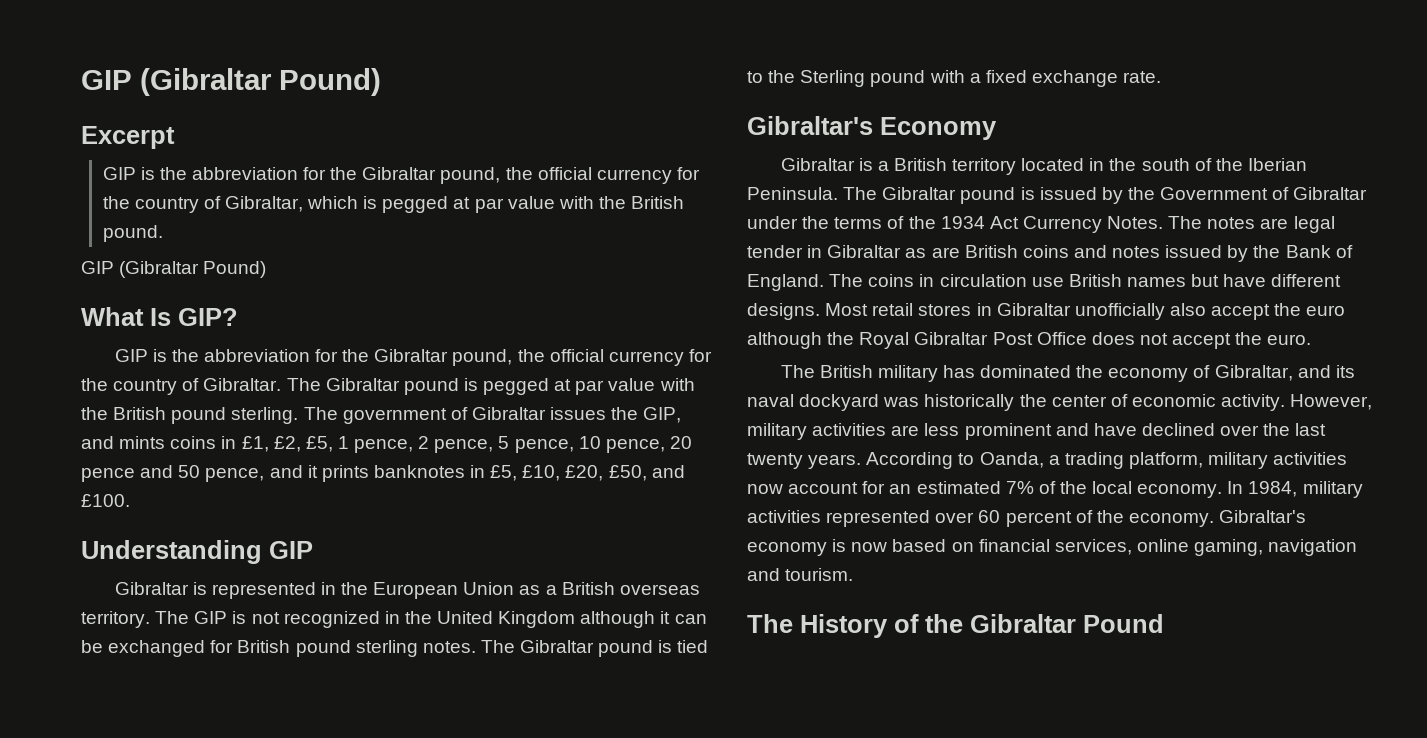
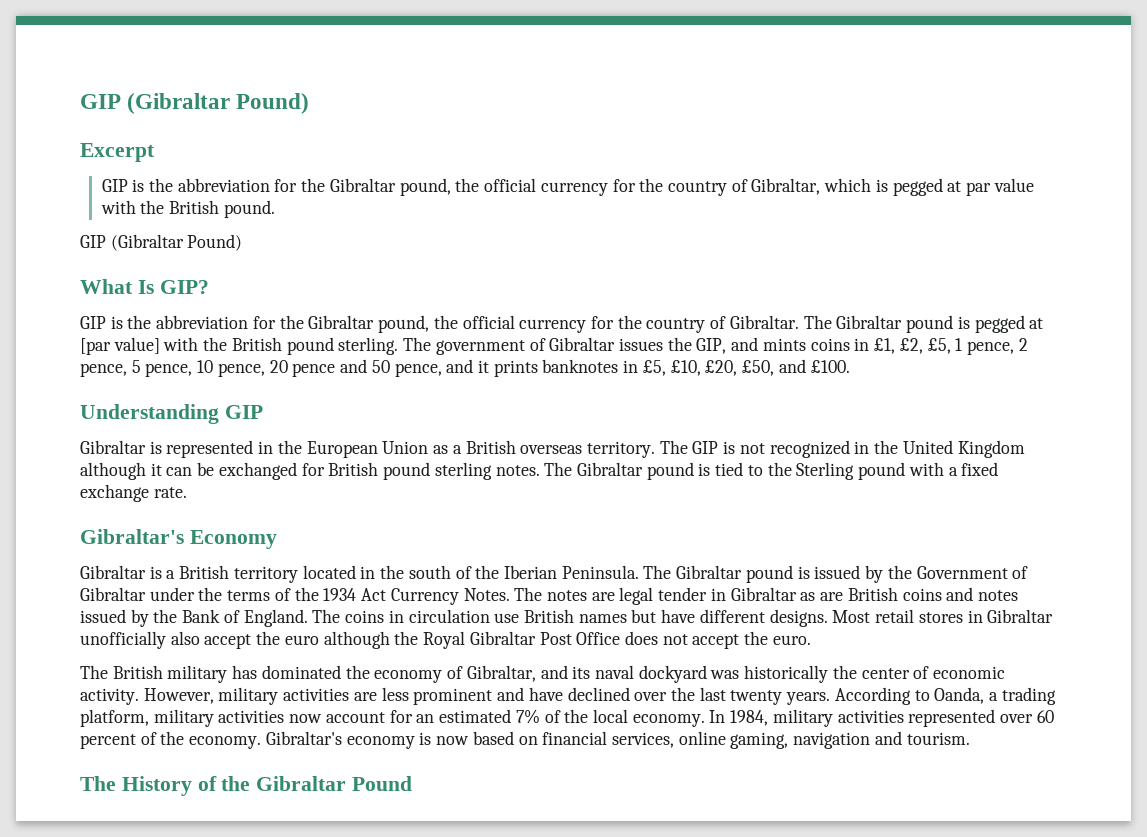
[575,378,656,395] par value -> [80,337,160,355] [par value]

